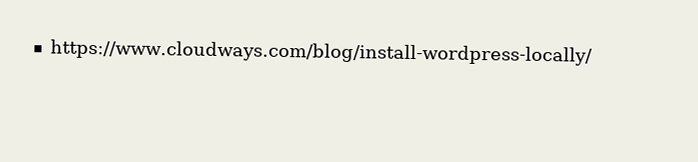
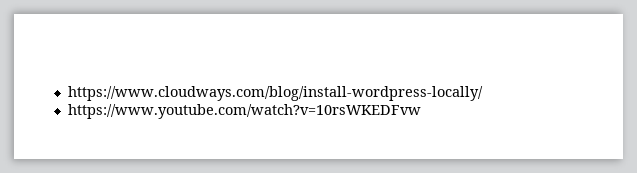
(593, 52) none -> [67,104,421,119] // https://www.youtube.com/watch?v=10rsWKEDFvw

